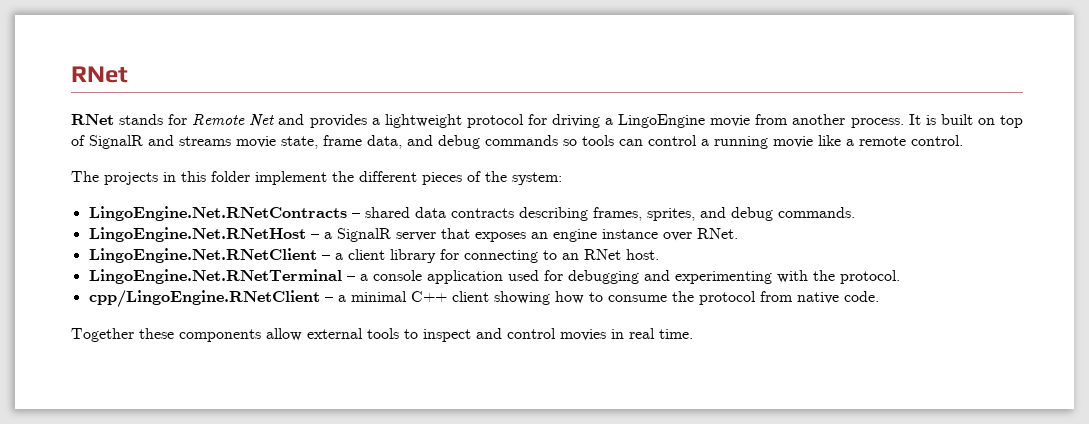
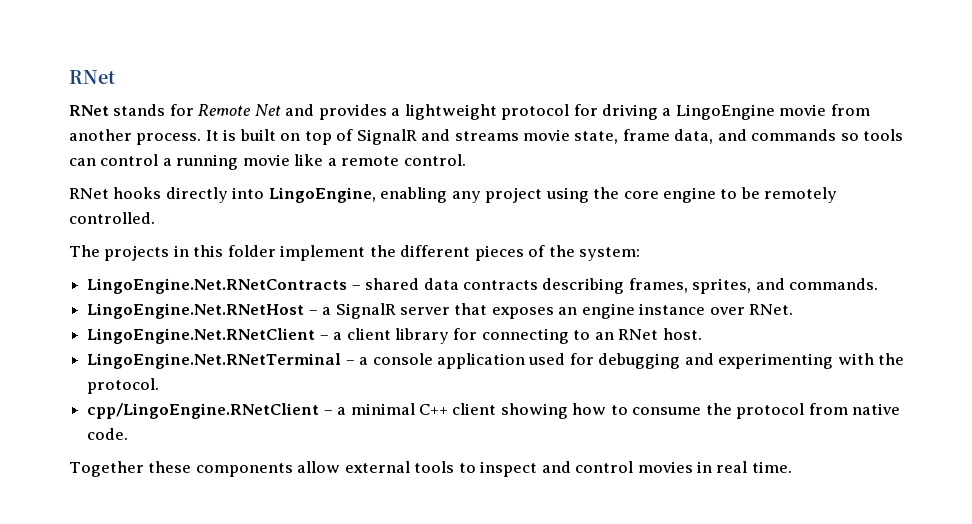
[438,135,480,149] debug -> (747, 135) none
(963, 140) none -> [69,187,838,203] [69,212,155,224] // RNet hooks directly into LingoEngine, enabling any project using the core engine to be remotely controlled.
[730,207,773,221] debug -> (785, 284) none

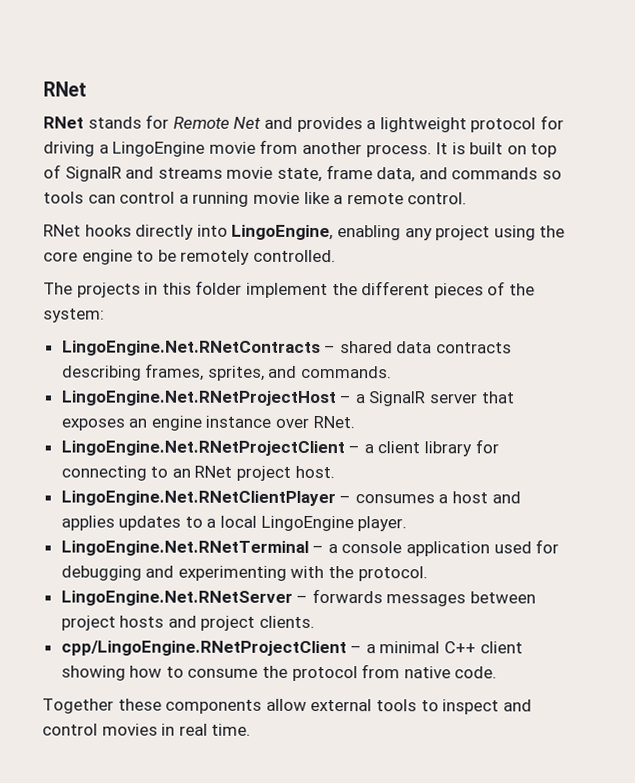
[87,303,305,319] LingoEngine.Net.RNetHost -> [60,390,337,407] LingoEngine.Net.RNetProjectHost
[87,328,316,344] LingoEngine.Net.RNetClient -> [60,440,345,457] LingoEngine.Net.RNetProjectClient
(659, 334) none -> [236,465,292,481] project
(702, 334) none -> [60,490,521,507] [60,515,408,532] // LingoEngine.Net.RNetClientPlayer – consumes a host and applies updates to a local LingoEngine player.
[87,403,320,419] cpp/LingoEngine.RNetClient -> [60,588,537,607] [60,615,316,631] [60,640,347,657] LingoEngine.Net.RNetServer – forwards messages between project hosts and project clients. // cpp/LingoEngine.RNetProjectClient

